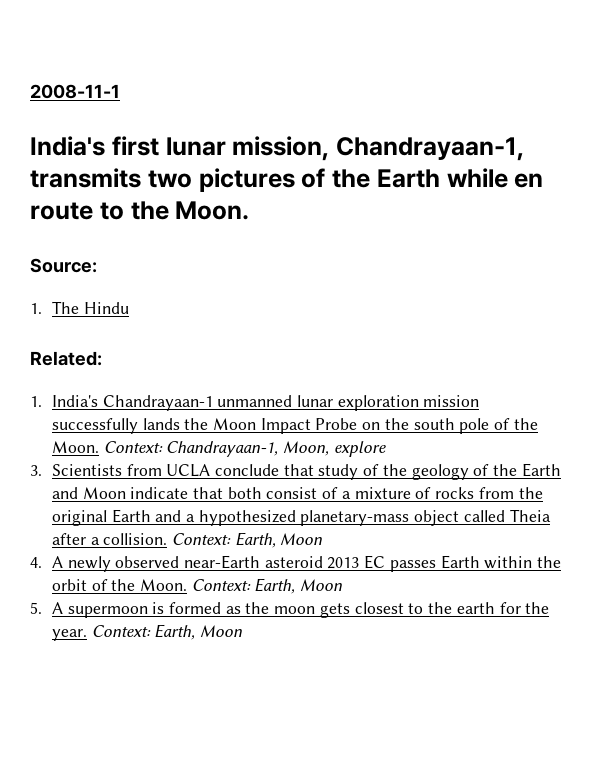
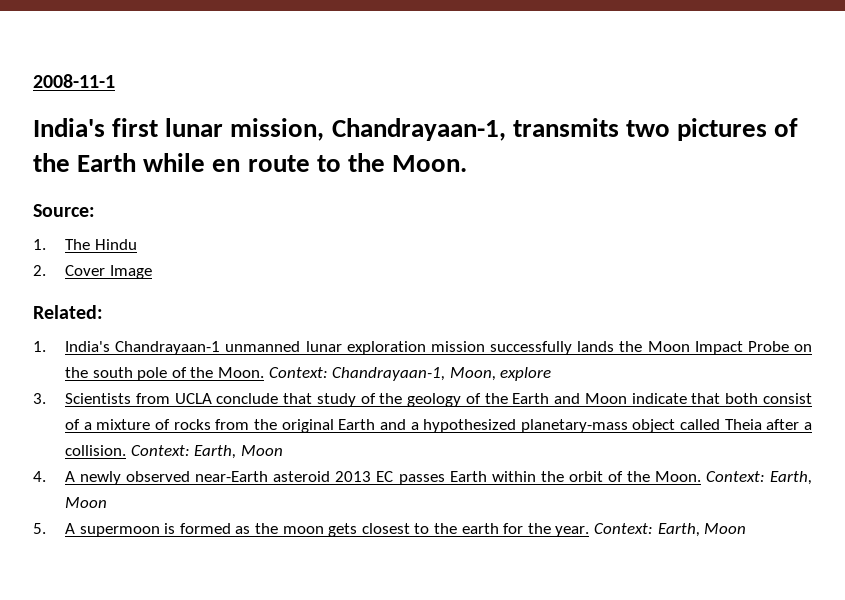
(129, 308) none -> [33,265,152,279] // 2. Cover Image

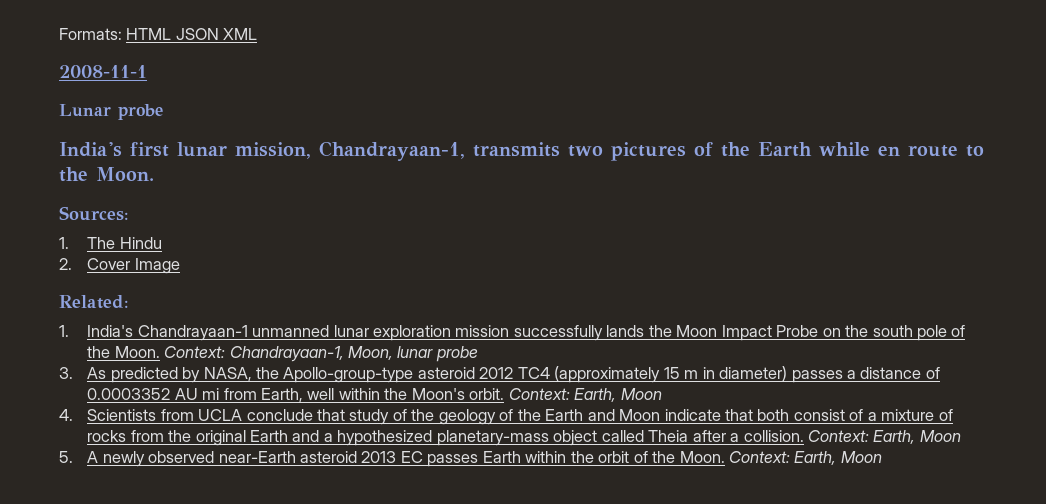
(33, 81) none -> [59,28,258,40] Formats: HTML JSON XML //
(115, 81) none -> [59,104,163,120] // Lunar probe
[33,204,95,217] Source: -> [59,206,129,221] Sources:
[500,367,552,381] [33,393,46,404] explore // 3. -> [397,346,478,362] [59,366,940,383] [87,388,662,402] [59,409,73,421] lunar probe // 3. As predicted by NASA, the Apollo-group-type asteroid 2012 TC4 (approximately 15 m in diameter) passes a distance of 0.0003352 AU mi from Earth, well within the Moon's orbit. Context: Earth, Moon // 4.
[33,471,46,482] 4. -> [59,451,73,463] 5.
[33,523,747,537] // 5. A supermoon is formed as the moon gets closest to the earth for the year. Context: Earth, Moon -> (882, 457) none

